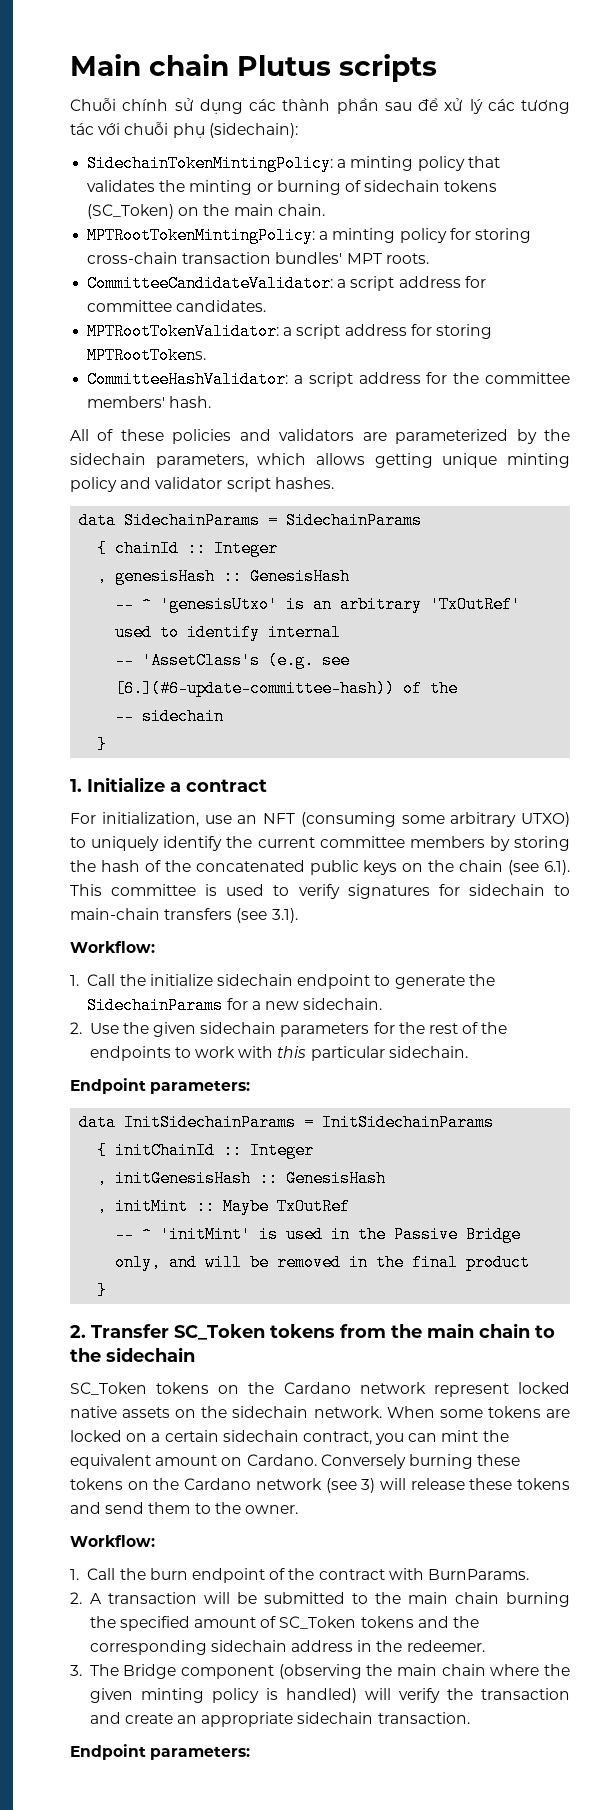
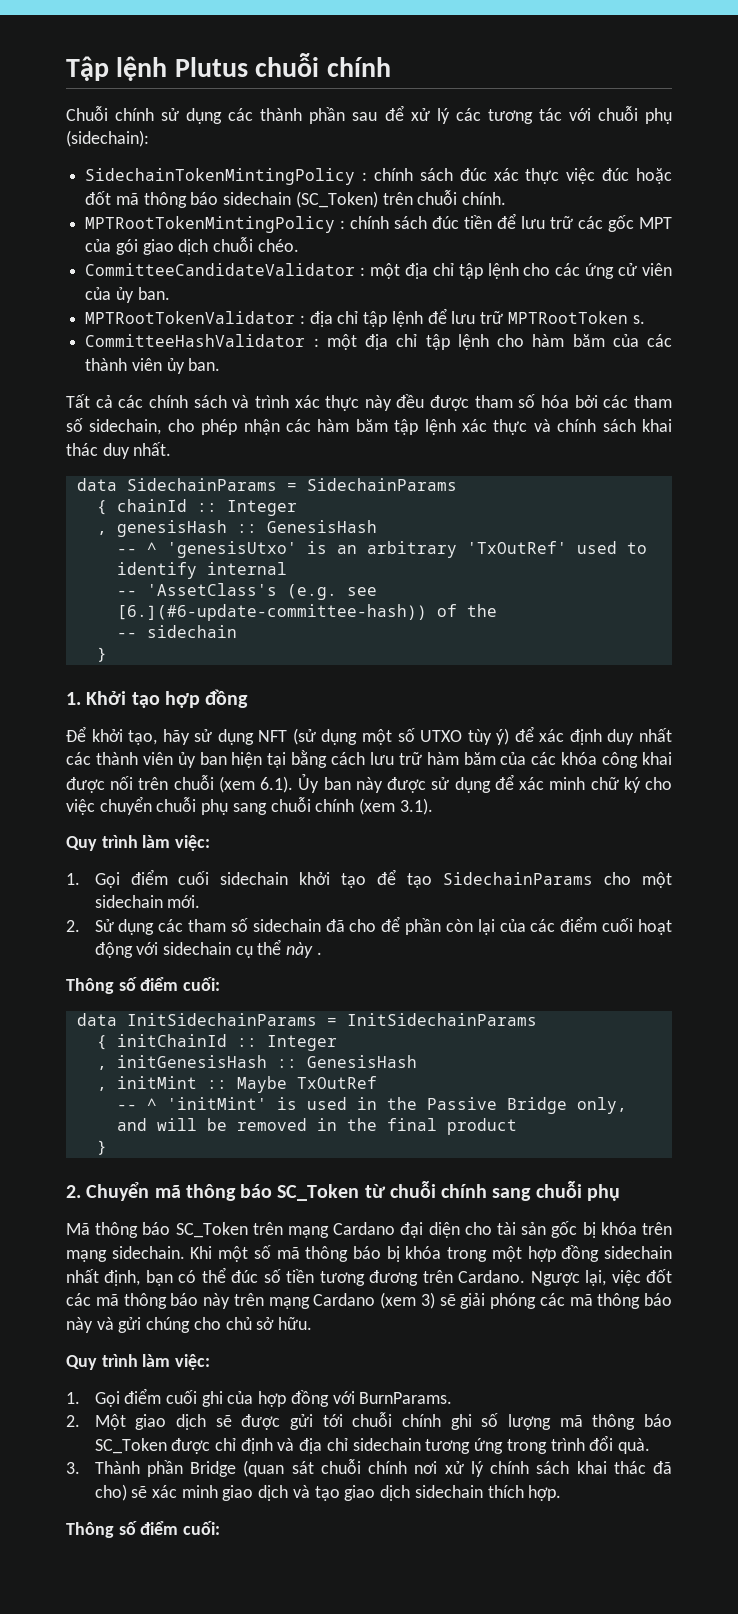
[70,54,437,82] Main chain Plutus scripts -> [66,53,391,81] Tập lệnh Plutus chuỗi chính
[87,155,500,172] [87,180,498,195] [87,204,325,219] [87,227,531,244] [87,252,429,264] [87,275,486,292] [87,300,267,312] [87,323,492,340] [87,347,207,364] [87,371,570,388] [87,396,212,408] [70,429,570,444] [70,453,570,468] [70,477,334,492] SidechainTokenMintingPolicy: a minting policy that validates the minting or burning of sidechain tokens (SC_Token) on the main chain. // MPTRootTokenMintingPolicy: a minting policy for storing cross-chain transaction bundles' MPT roots. // CommitteeCandidateValidator: a script address for committee candidates. // MPTRootTokenValidator: a script address for storing MPTRootTokens. // CommitteeHashValidator: a script address for the committee members' hash. // All of these policies and validators are parameterized by the sidechain parameters, which allows getting unique minting policy and validator script hashes. -> [85,168,672,185] [85,190,507,208] [85,213,673,233] [85,237,299,255] [85,263,672,279] [85,287,170,303] [85,308,645,327] [85,334,672,350] [85,358,221,374] [66,394,672,411] [66,418,672,435] [66,442,172,459] SidechainTokenMintingPolicy : chính sách đúc xác thực việc đúc hoặc đốt mã thông báo sidechain (SC_Token) trên chuỗi chính. // MPTRootTokenMintingPolicy : chính sách đúc tiền để lưu trữ các gốc MPT của gói giao dịch chuỗi chéo. // CommitteeCandidateValidator : một địa chỉ tập lệnh cho các ứng cử viên của ủy ban. // MPTRootTokenValidator : địa chỉ tập lệnh để lưu trữ MPTRootToken s. // CommitteeHashValidator : một địa chỉ tập lệnh cho hàm băm của các thành viên ủy ban. // Tất cả các chính sách và trình xác thực này đều được tham số hóa bởi các tham số sidechain, cho phép nhận các hàm băm tập lệnh xác thực và chính sách khai thác duy nhất.
[87,777,267,792] [70,812,570,827] [70,836,570,851] [70,860,571,875] [70,884,570,899] [70,908,298,923] [70,941,155,953] [70,974,495,989] [87,997,383,1014] [70,1022,508,1037] [89,1046,468,1061] [70,1078,251,1094] Initialize a contract // For initialization, use an NFT (consuming some arbitrary UTXO) to uniquely identify the current committee members by storing the hash of the concatenated public keys on the chain (see 6.1). This committee is used to verify signatures for sidechain to main-chain transfers (see 3.1). // Workflow: // 1. Call the initialize sidechain endpoint to generate the SidechainParams for a new sidechain. // 2. Use the given sidechain parameters for the rest of the endpoints to work with this particular sidechain. // Endpoint parameters: -> [86,689,249,708] [66,726,672,745] [66,750,672,768] [66,773,672,793] [66,796,433,815] [66,835,211,851] [66,869,672,888] [94,895,201,908] [66,916,673,935] [94,939,322,958] [66,977,221,994] Khởi tạo hợp đồng // Để khởi tạo, hãy sử dụng NFT (sử dụng một số UTXO tùy ý) để xác định duy nhất các thành viên ủy ban hiện tại bằng cách lưu trữ hàm băm của các khóa công khai được nối trên chuỗi (xem 6.1). Ủy ban này được sử dụng để xác minh chữ ký cho việc chuyển chuỗi phụ sang chuỗi chính (xem 3.1). // Quy trình làm việc: // 1. Gọi điểm cuối sidechain khởi tạo để tạo SidechainParams cho một sidechain mới. // 2. Sử dụng các tham số sidechain đã cho để phần còn lại của các điểm cuối hoạt động với sidechain cụ thể này . // Thông số điểm cuối:
[91,1323,555,1340] [70,1347,195,1362] [70,1382,570,1397] [70,1406,570,1418] [70,1430,509,1445] [70,1454,521,1469] [70,1478,570,1493] [70,1502,298,1514] [70,1535,155,1547] [70,1568,529,1583] [70,1592,570,1607] [89,1616,480,1631] [89,1640,485,1655] [70,1664,570,1679] [89,1688,570,1703] [89,1712,470,1727] [70,1744,251,1760] Transfer SC_Token tokens from the main chain to the sidechain // SC_Token tokens on the Cardano network represent locked native assets on the sidechain network. When some tokens are locked on a certain sidechain contract, you can mint the equivalent amount on Cardano. Conversely burning these tokens on the Cardano network (see 3) will release these tokens and send them to the owner. // Workflow: // 1. Call the burn endpoint of the contract with BurnParams. // 2. A transaction will be submitted to the main chain burning the specified amount of SC_Token tokens and the corresponding sidechain address in the redeemer. // 3. The Bridge component (observing the main chain where the given minting policy is handled) will verify the transaction and create an appropriate sidechain transaction. // Endpoint parameters: -> [86,1181,620,1201] [66,1221,672,1238] [66,1245,673,1262] [66,1267,672,1286] [66,1292,672,1309] [66,1317,313,1333] [66,1354,211,1370] [66,1388,453,1407] [66,1412,672,1430] [94,1435,651,1454] [66,1459,672,1477] [94,1484,562,1501] [66,1521,221,1538] Chuyển mã thông báo SC_Token từ chuỗi chính sang chuỗi phụ // Mã thông báo SC_Token trên mạng Cardano đại diện cho tài sản gốc bị khóa trên mạng sidechain. Khi một số mã thông báo bị khóa trong một hợp đồng sidechain nhất định, bạn có thể đúc số tiền tương đương trên Cardano. Ngược lại, việc đốt các mã thông báo này trên mạng Cardano (xem 3) sẽ giải phóng các mã thông báo này và gửi chúng cho chủ sở hữu. // Quy trình làm việc: // 1. Gọi điểm cuối ghi của hợp đồng với BurnParams. // 2. Một giao dịch sẽ được gửi tới chuỗi chính ghi số lượng mã thông báo SC_Token được chỉ định và địa chỉ sidechain tương ứng trong trình đổi quà. // 3. Thành phần Bridge (quan sát chuỗi chính nơi xử lý chính sách khai thác đã cho) sẽ xác minh giao dịch và tạo giao dịch sidechain thích hợp. // Thông số điểm cuối:

